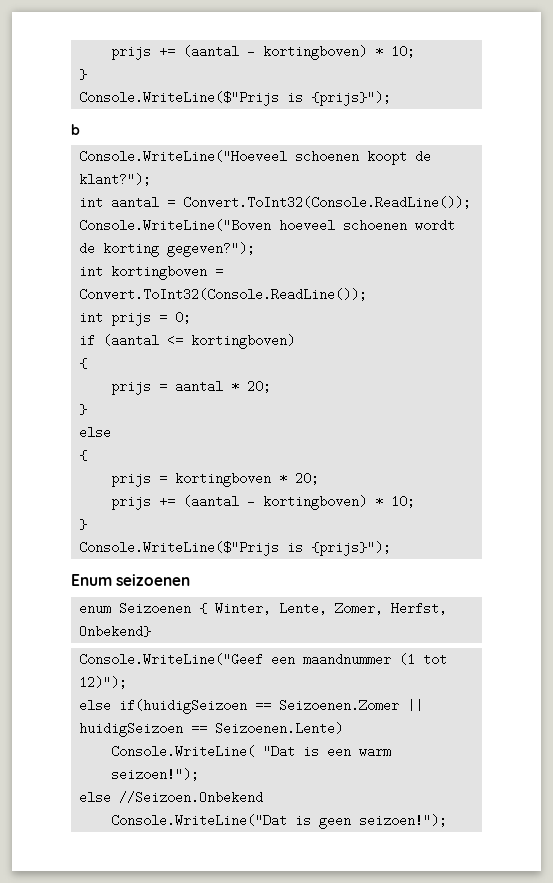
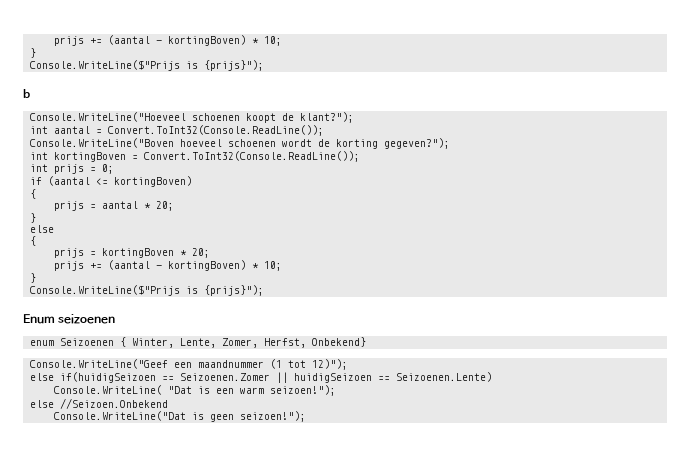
[110,45,367,60] prijs += (aantal - kortingboven) -> [54,35,247,46] prijs += (aantal - kortingBoven)
[110,265,207,280] kortingboven -> [54,152,127,162] kortingBoven
[190,334,295,349] kortingboven) -> [114,176,193,187] kortingBoven)
[174,472,271,487] kortingboven -> [102,248,175,258] kortingBoven
[262,495,367,510] kortingboven) -> [168,260,247,271] kortingBoven)

